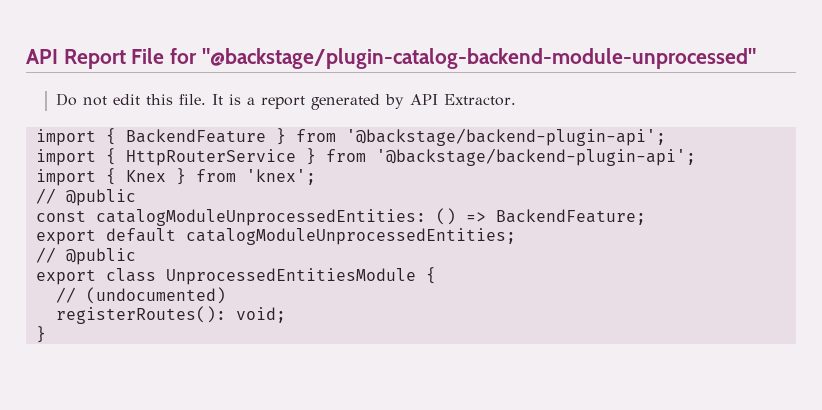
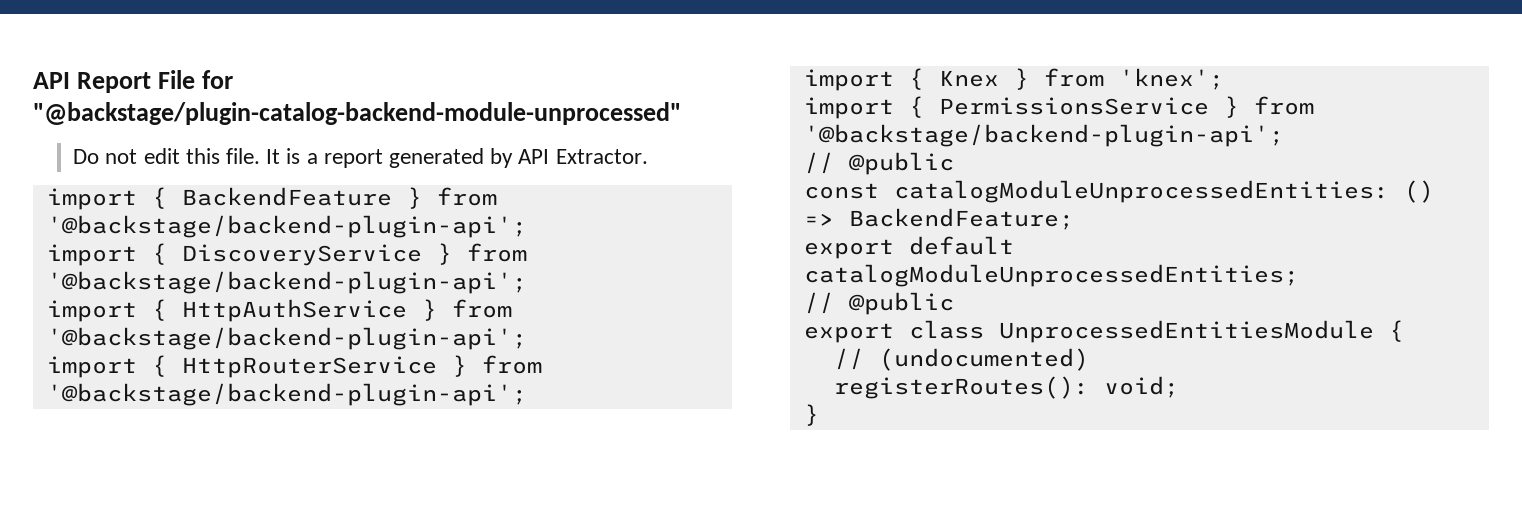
(666, 137) none -> [46,243,527,266] [46,271,527,294] [46,299,512,322] [46,327,527,350] // import { DiscoveryService } from '@backstage/backend-plugin-api'; // import { HttpAuthService } from '@backstage/backend-plugin-api';
(316, 177) none -> [803,96,1314,119] [803,124,1284,147] // import { PermissionsService } from '@backstage/backend-plugin-api';

